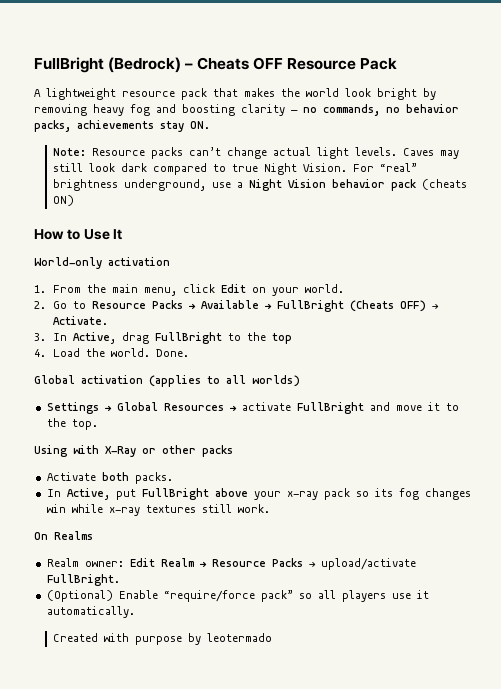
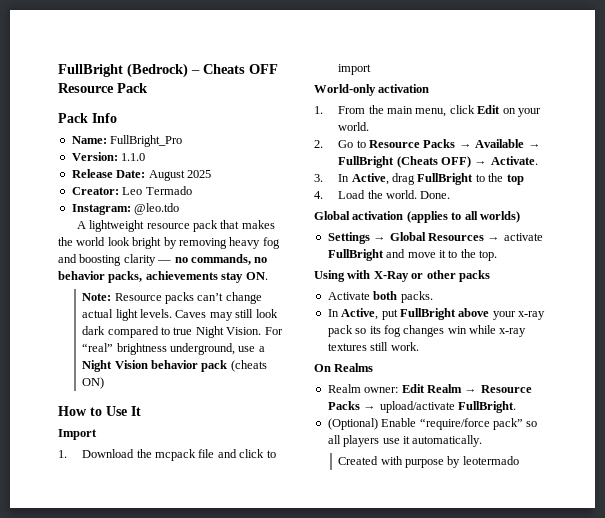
(398, 64) none -> [58,113,117,123] [71,135,183,147] [71,152,146,161] [71,169,211,181] [71,186,192,195] [71,203,180,215] // Pack Info // Name: FullBright_Pro // Version: 1.1.0 // Release Date: August 2025 // Creator: Leo Termado // Instagram: @leo.tdo
(123, 234) none -> [58,429,97,440] [58,449,276,461] [338,64,372,75] // Import // 1. Download the mcpack file and click to import

